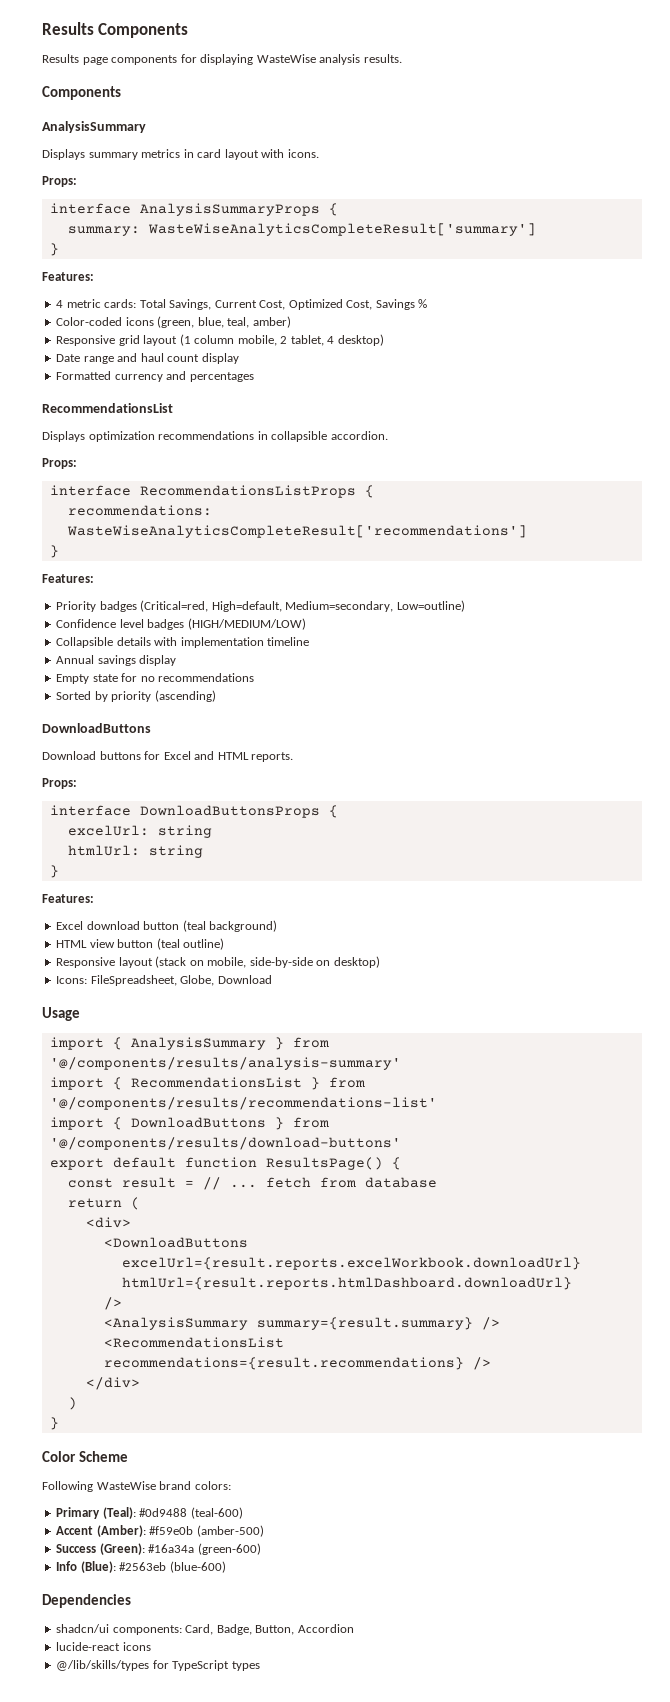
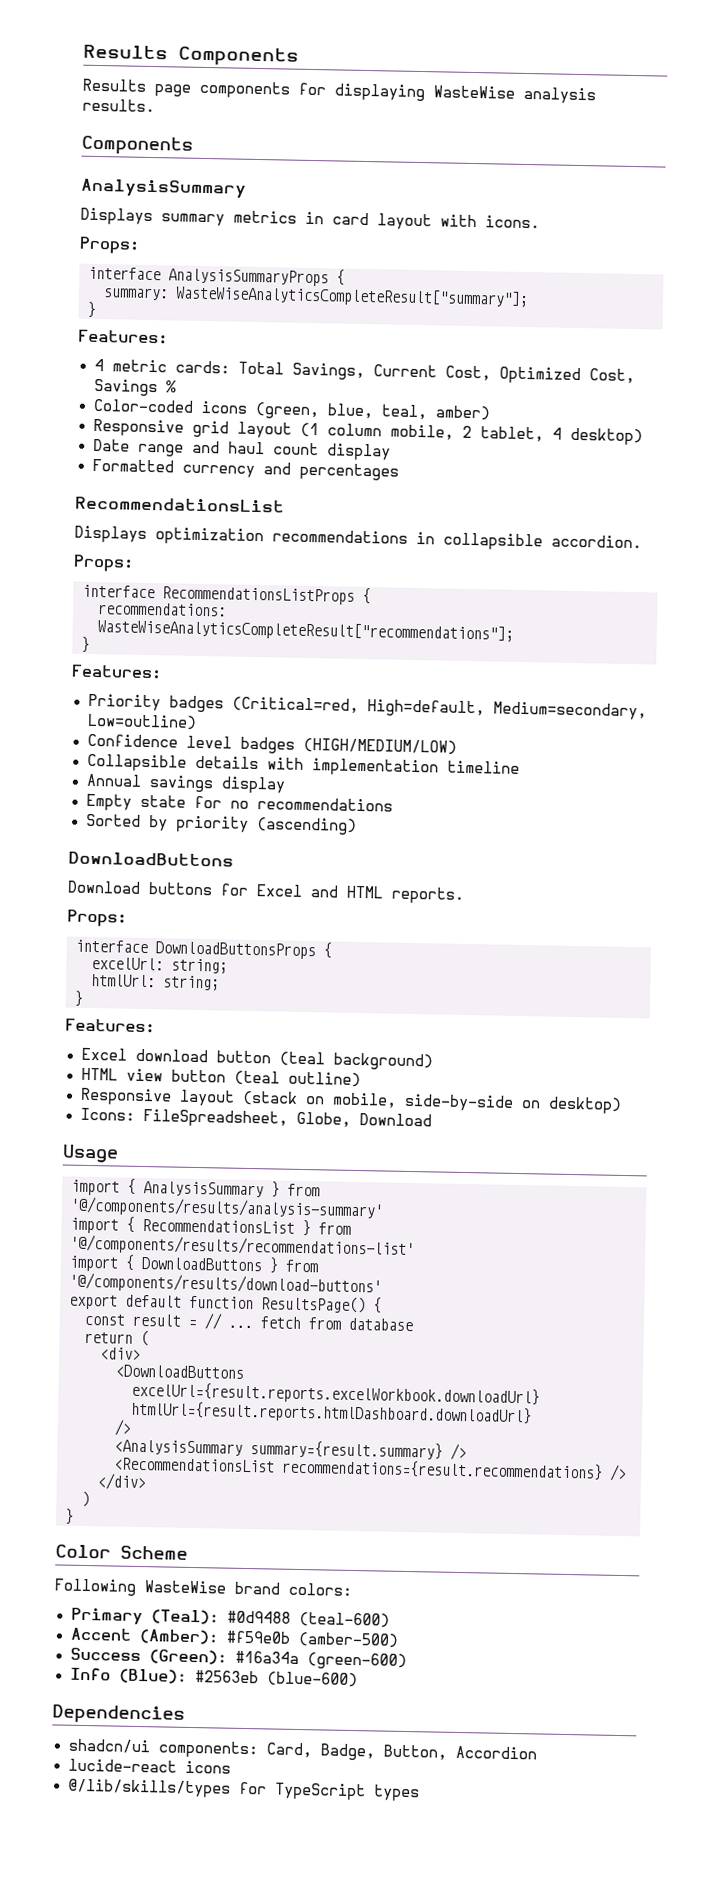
[147,223,536,236] WasteWiseAnalyticsCompleteResult['summary'] -> [175,285,529,309] WasteWiseAnalyticsCompleteResult["summary"];
[66,525,527,538] WasteWiseAnalyticsCompleteResult['recommendations'] -> [97,619,514,643] WasteWiseAnalyticsCompleteResult["recommendations"];
[157,825,212,838] string -> [171,958,228,974] string;
[148,845,203,858] string -> [163,975,220,991] string;

